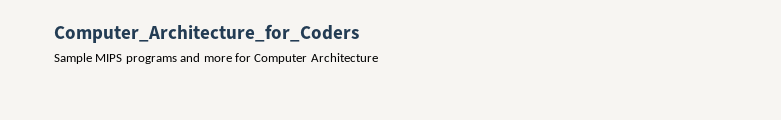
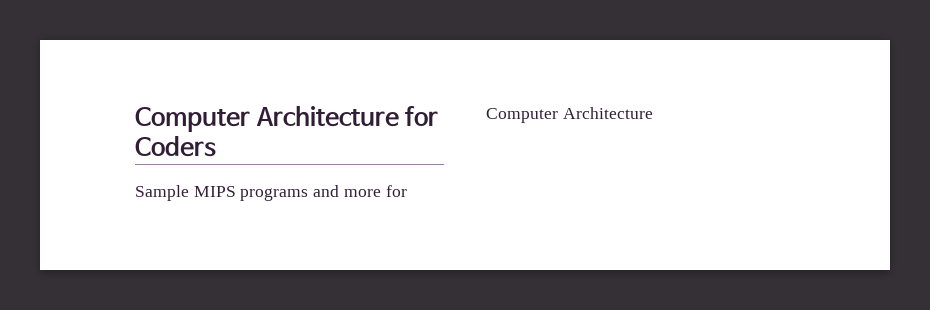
[54,24,359,43] Computer_Architecture_for_Coders -> [135,106,439,132] [135,136,216,157] Computer Architecture for Coders

